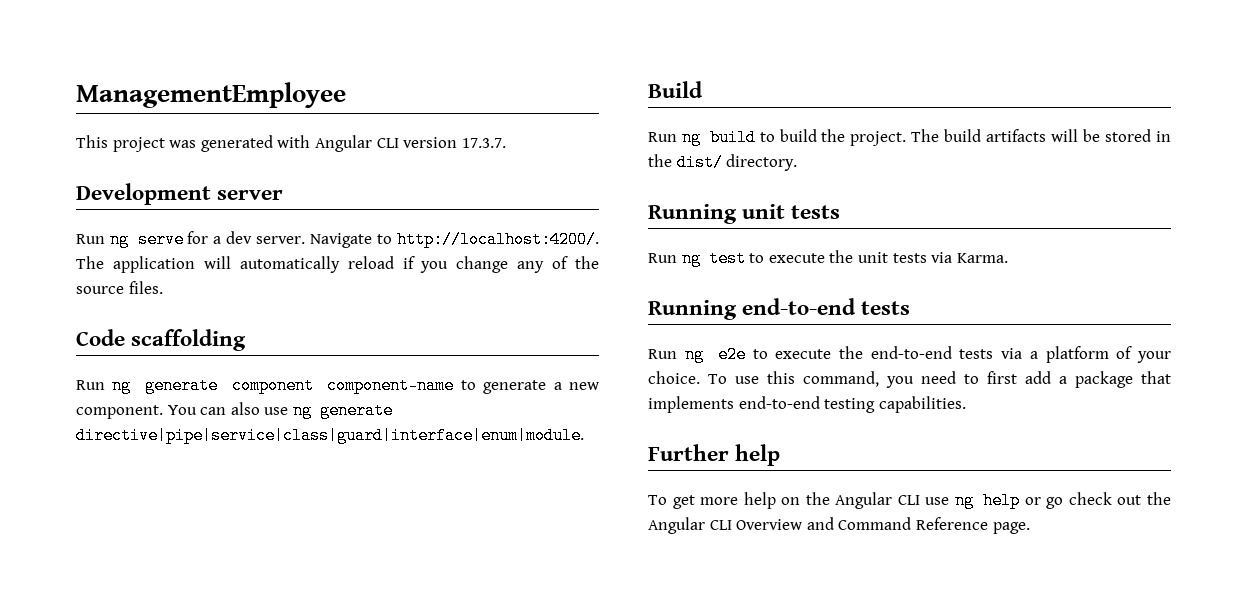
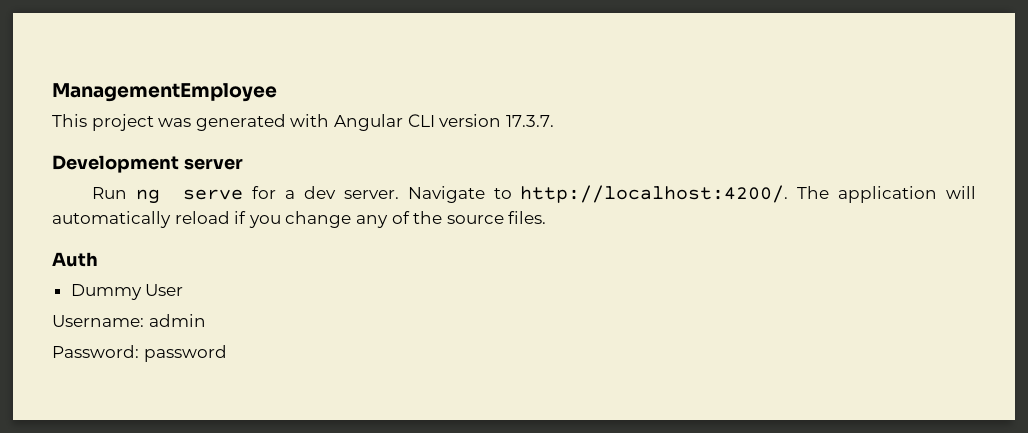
[76,329,247,351] [76,377,599,394] [76,402,393,419] [76,427,584,444] [648,81,703,98] [648,129,1171,146] [648,154,798,171] [648,204,841,224] [648,250,1008,267] [648,298,911,320] [648,346,1171,363] [648,371,1171,388] [648,396,966,413] [648,444,781,466] [648,492,1171,509] [648,517,1030,534] Code scaffolding // Run ng generate component component-name to generate a new component. You can also use ng generate directive|pipe|service|class|guard|interface|enum|module. // Build // Run ng build to build the project. The build artifacts will be stored in the dist/ directory. // Running unit tests // Run ng test to execute the unit tests via Karma. // Running end-to-end tests // Run ng e2e to execute the end-to-end tests via a platform of your choice. To use this command, you need to first add a package that implements end-to-end testing capabilities. // Further help // To get more help on the Angular CLI use ng help or go check out the Angular CLI Overview and Command Reference page. -> [52,252,98,267] [70,284,184,300] [52,314,206,327] [52,345,227,362] Auth // Dummy User // Username: admin // Password: password

